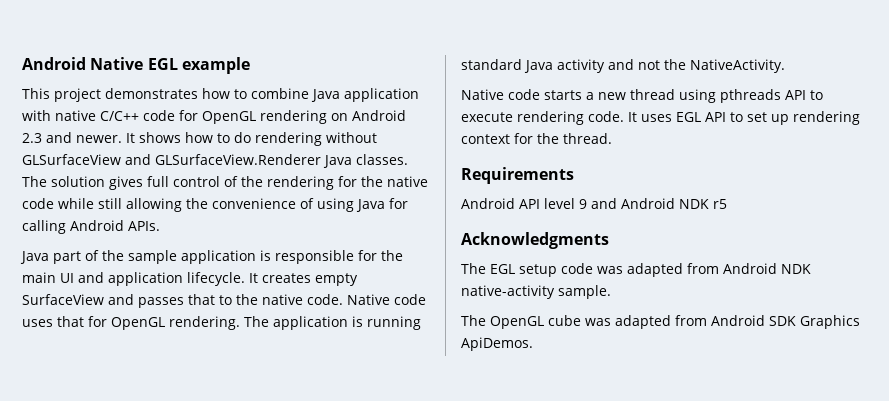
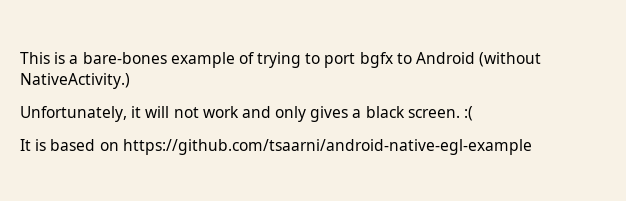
[22,57,250,74] [22,88,419,102] [22,110,406,124] [22,132,377,146] [22,154,408,168] [22,176,428,190] [22,198,408,212] [22,220,160,234] [20,250,403,264] [22,272,358,286] [22,294,426,308] [22,316,421,330] [461,59,785,73] [461,89,823,103] [461,111,860,125] [461,133,612,144] [461,167,574,184] [461,198,727,209] [461,232,609,249] [461,263,811,277] [461,285,611,299] [461,315,860,329] [461,337,533,351] Android Native EGL example // This project demonstrates how to combine Java application with native C/C++ code for OpenGL rendering on Android 2.3 and newer. It shows how to do rendering without GLSurfaceView and GLSurfaceView.Renderer Java classes. The solution gives full control of the rendering for the native code while still allowing the convenience of using Java for calling Android APIs. // Java part of the sample application is responsible for the main UI and application lifecycle. It creates empty SurfaceView and passes that to the native code. Native code uses that for OpenGL rendering. The application is running standard Java activity and not the NativeActivity. // Native code starts a new thread using pthreads API to execute rendering code. It uses EGL API to set up rendering context for the thread. // Requirements // Android API level 9 and Android NDK r5 // Acknowledgments // The EGL setup code was adapted from Android NDK native-activity sample. // The OpenGL cube was adapted from Android SDK Graphics ApiDemos. -> [20,52,542,68] [20,73,130,89] [20,106,474,122] [20,139,532,155] This is a bare-bones example of trying to port bgfx to Android (without NativeActivity.) // Unfortunately, it will not work and only gives a black screen. :( // It is based on https://github.com/tsaarni/android-native-egl-example

